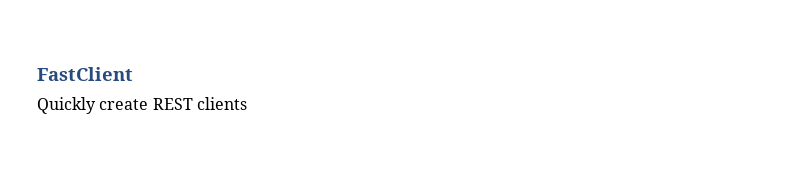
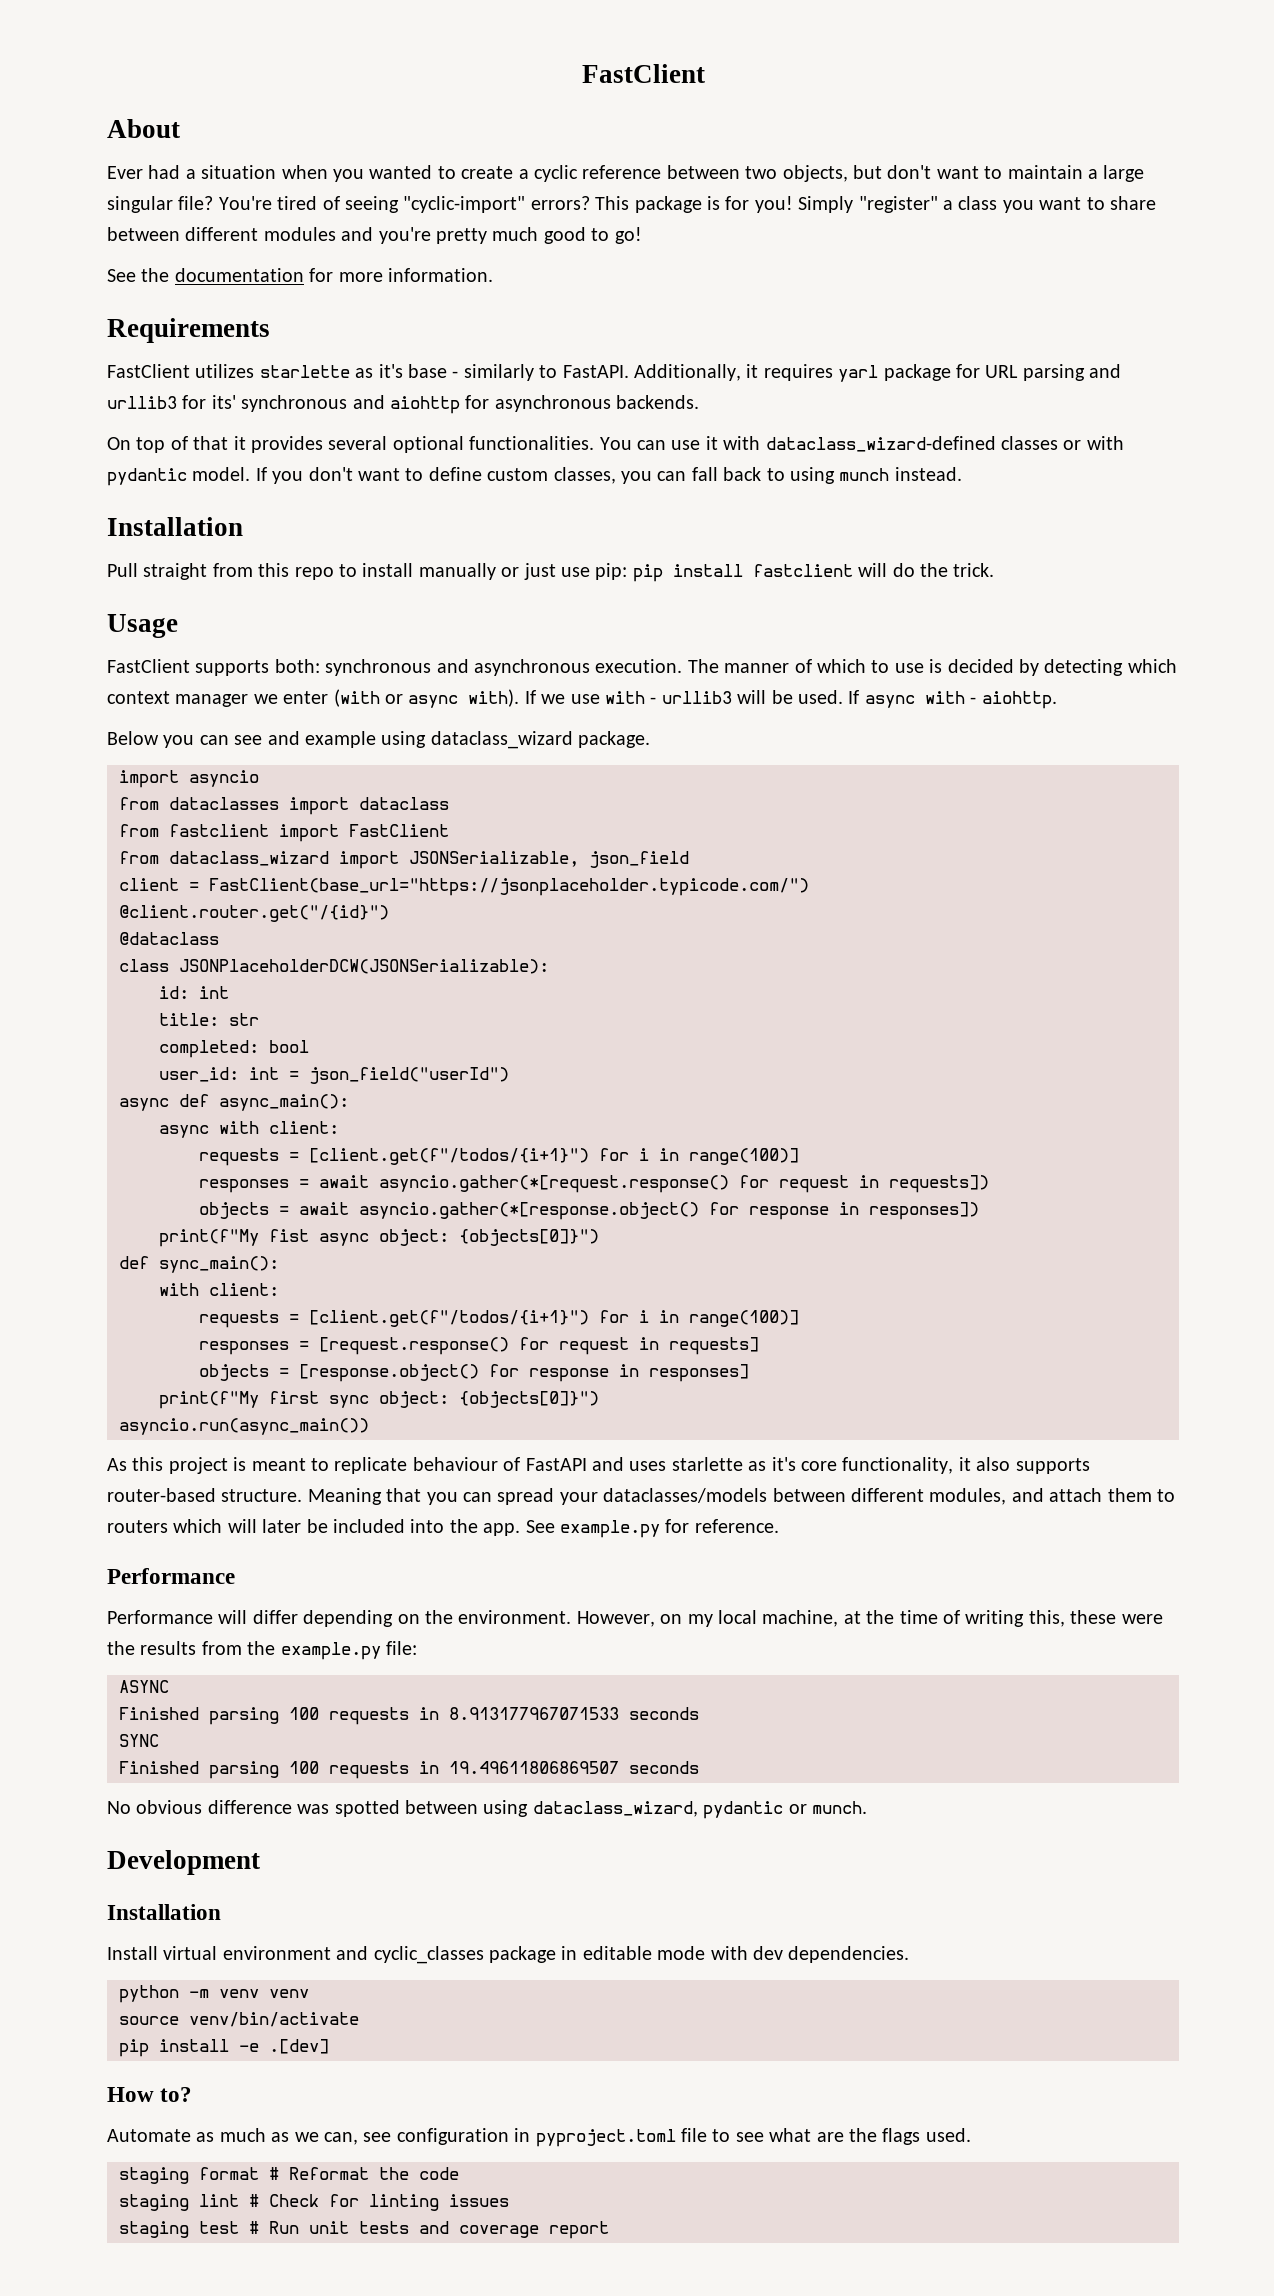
[37,67,133,81] [37,97,247,114] FastClient // Quickly create REST clients -> [581,64,705,83] [107,119,180,138] [107,165,1145,182] [107,196,1156,213] [107,227,642,244] [107,268,493,282] [107,318,270,343] [107,364,1122,382] [107,395,700,414] [107,436,1124,453] [107,467,962,486] [107,517,243,536] [107,563,995,582] [107,614,178,638] [107,659,1177,676] [107,689,1057,709] [107,731,651,749] [119,770,259,788] [119,797,449,815] [119,824,449,842] [119,851,689,869] [119,878,809,896] [119,905,389,922] [119,932,219,945] [119,959,549,974] [159,986,229,999] [159,1013,259,1026] [159,1040,309,1058] [159,1067,509,1084] [119,1094,349,1111] [159,1121,339,1138] [199,1148,799,1166] [199,1175,989,1193] [199,1202,979,1220] [159,1229,599,1247] [119,1256,279,1273] [159,1283,279,1296] [199,1310,799,1328] [199,1337,759,1355] [199,1364,749,1382] [159,1391,599,1409] [119,1418,369,1435] [107,1457,1090,1474] [107,1488,1175,1505] [107,1519,779,1538] [107,1568,235,1584] [107,1610,1163,1627] [107,1641,417,1660] [119,1680,169,1693] [119,1707,699,1725] [119,1734,159,1747] [119,1761,699,1779] [107,1800,867,1819] [107,1850,260,1875] [107,1904,221,1920] [107,1946,910,1964] [119,1985,309,2003] [119,2012,359,2027] [119,2039,329,2057] [107,2087,193,2102] [107,2128,971,2147] [119,2167,459,2184] [119,2194,509,2211] [119,2221,609,2239] FastClient // About // Ever had a situation when you wanted to create a cyclic reference between two objects, but don't want to maintain a large singular file? You're tired of seeing "cyclic-import" errors? This package is for you! Simply "register" a class you want to share between different modules and you're pretty much good to go! // See the documentation for more information. // Requirements // FastClient utilizes starlette as it's base - similarly to FastAPI. Additionally, it requires yarl package for URL parsing and urllib3 for its' synchronous and aiohttp for asynchronous backends. // On top of that it provides several optional functionalities. You can use it with dataclass_wizard-defined classes or with pydantic model. If you don't want to define custom classes, you can fall back to using munch instead. // Installation // Pull straight from this repo to install manually or just use pip: pip install fastclient will do the trick. // Usage // FastClient supports both: synchronous and asynchronous execution. The manner of which to use is decided by detecting which context manager we enter (with or async with). If we use with - urllib3 will be used. If async with - aiohttp. // Below you can see and example using dataclass_wizard package. // import asyncio // from dataclasses import dataclass // from fastclient import FastClient // from dataclass_wizard import JSONSerializable, json_field // client = FastClient(base_url="https://jsonplaceholder.typicode.com/") // @client.router.get("/{id}") // @dataclass // class JSONPlaceholderDCW(JSONSerializable): // id: int // title: str // completed: bool // user_id: int = json_field("userId") // async def async_main(): // async with client: // requests = [client.get(f"/todos/{i+1}") for i in range(100)] // responses = await asyncio.gather(*[request.response() for request in requests]) // objects = await asyncio.gather(*[response.object() for response in responses]) // print(f"My fist async object: {objects[0]}") // def sync_main(): // with client: // requests = [client.get(f"/todos/{i+1}") for i in range(100)] // responses = [request.response() for request in requests] // objects = [response.object() for response in responses] // print(f"My first sync object: {objects[0]}") // asyncio.run(async_main()) // As this project is meant to replicate behaviour of FastAPI and uses starlette as it's core functionality, it also supports router-based structure. Meaning that you can spread your dataclasses/models between different modules, and attach them to routers which will later be included into the app. See example.py for reference. // Performance // Performance will differ depending on the environment. However, on my local machine, at the time of writing this, these were the results from the example.py file: // ASYNC // Finished parsing 100 requests in 8.913177967071533 seconds // SYNC // Finished parsing 100 requests in 19.49611806869507 seconds // No obvious difference was spotted between using dataclass_wizard, pydantic or munch. // Development // Installation // Install virtual environment and cyclic_classes package in editable mode with dev dependencies. // python -m venv venv // source venv/bin/activate // pip install -e .[dev] // How to? // Automate as much as we can, see configuration in pyproject.toml file to see what are the flags used. // staging format # Reformat the code // staging lint # Check for linting issues // staging test # Run unit tests and coverage report

